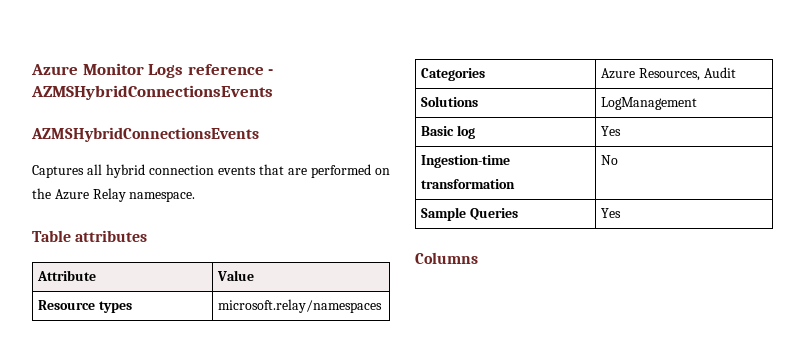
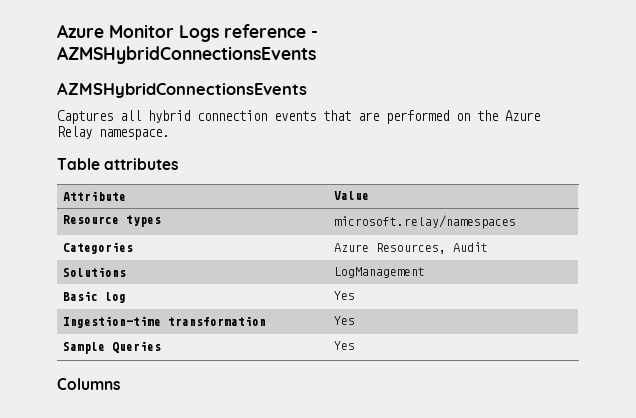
[601,155,619,165] No -> [333,316,355,325] Yes

